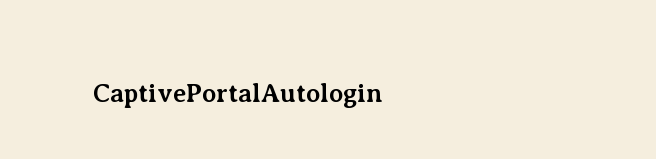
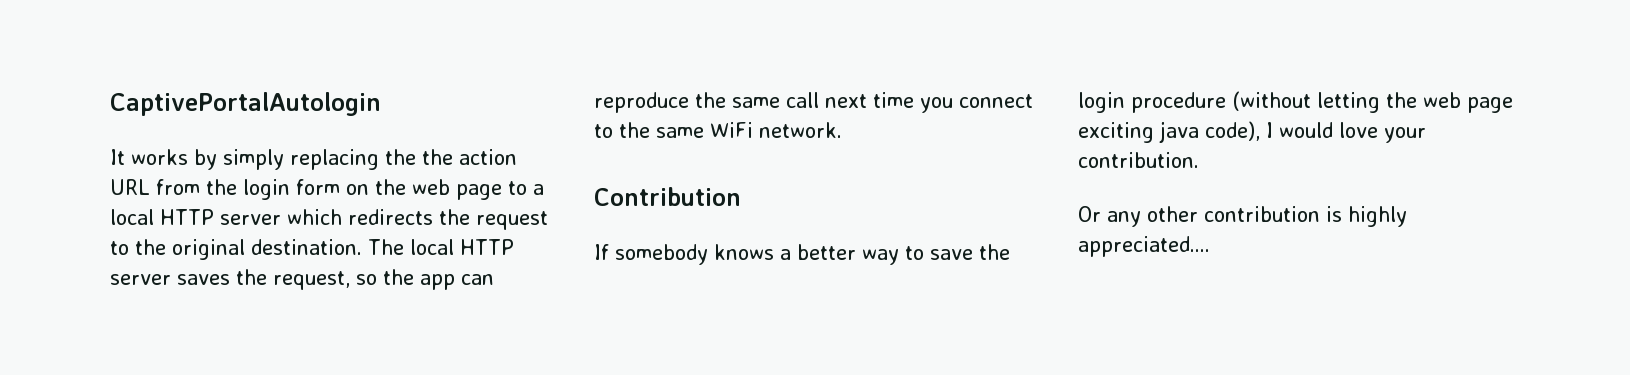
(383, 95) none -> [110,149,517,170] [110,179,544,200] [110,209,548,230] [110,239,514,260] [110,269,494,290] [594,92,1033,113] [594,122,842,138] [594,187,741,206] [594,244,1010,265] [1078,91,1513,113] [1078,121,1426,143] [1078,152,1199,168] [1078,206,1407,227] [1078,236,1210,257] // It works by simply replacing the the action URL from the login form on the web page to a local HTTP server which redirects the request to the original destination. The local HTTP server saves the request, so the app can reproduce the same call next time you connect to the same WiFi network. // Contribution // If somebody knows a better way to save the login procedure (without letting the web page exciting java code), I would love your contribution. // Or any other contribution is highly appreciated....

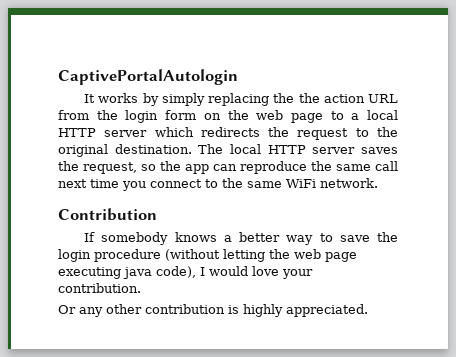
[1078,122,1154,143] exciting -> [58,267,121,279] executing
[1078,236,1210,257] appreciated.... -> [286,304,368,317] appreciated.

